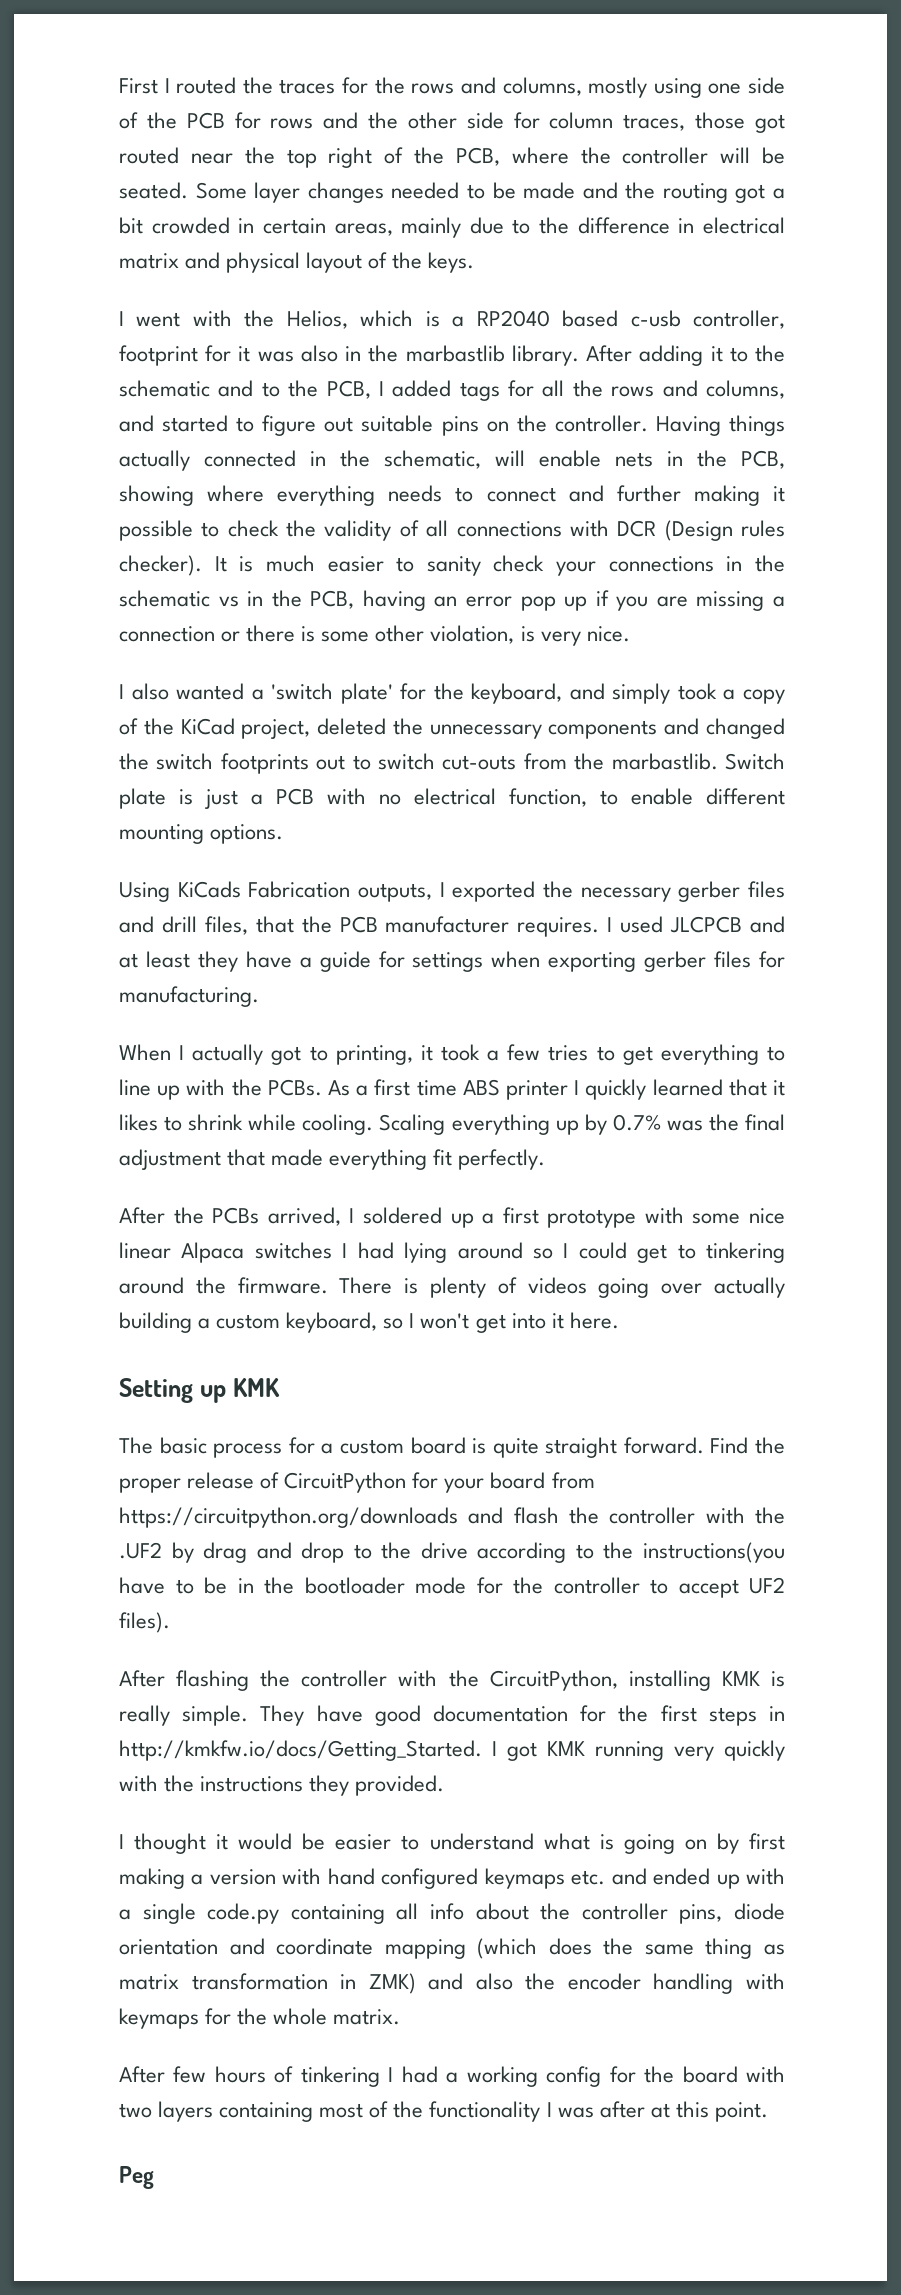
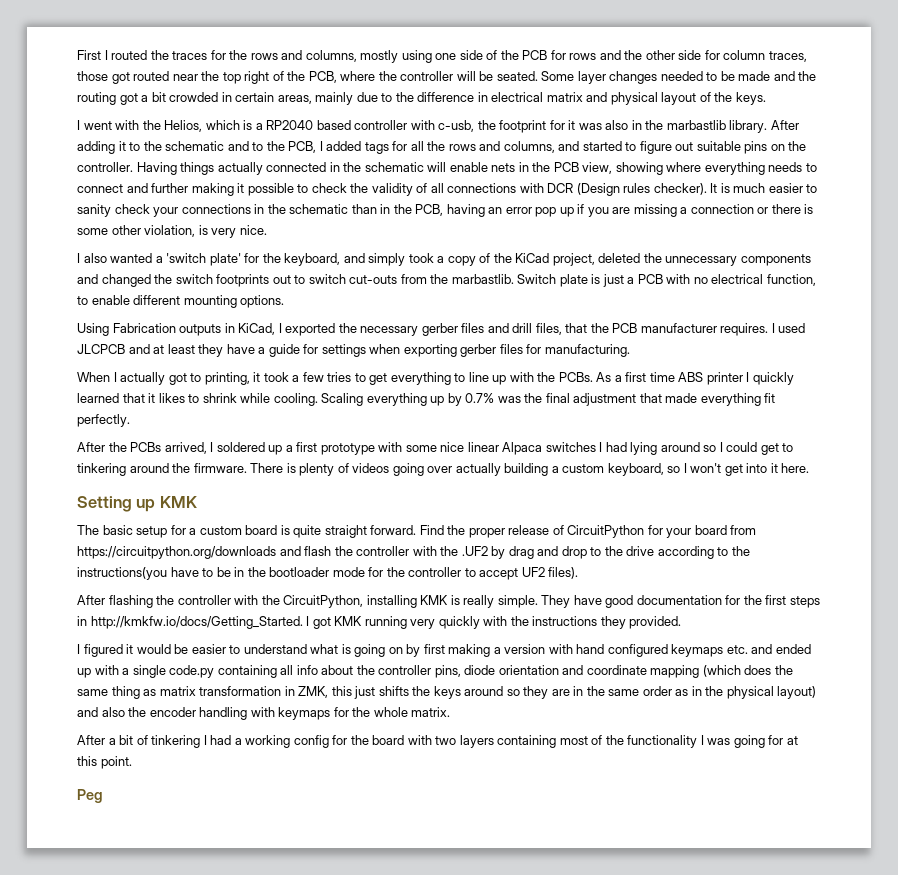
[630,310,785,329] c-usb controller, -> [354,120,496,132] controller with c-usb, the
[384,450,481,469] schematic, -> [364,162,424,172] schematic
[741,450,785,469] PCB, -> [553,162,613,174] PCB view,
[218,596,239,607] vs -> [351,204,377,214] than
[177,881,432,902] KiCads Fabrication outputs, -> [112,323,276,336] Fabrication outputs in KiCad,
[213,1443,283,1458] process -> [136,526,168,538] setup
[134,1833,207,1854] thought -> [83,644,123,657] figured
[368,1973,416,1994] ZMK) -> [298,686,817,699] ZMK, this just shifts the keys around so they are in the same order as in the physical layout)
[173,2066,266,2083] few hours -> [108,735,134,745] a bit
[599,2101,645,2118] after -> [733,735,784,748] going for

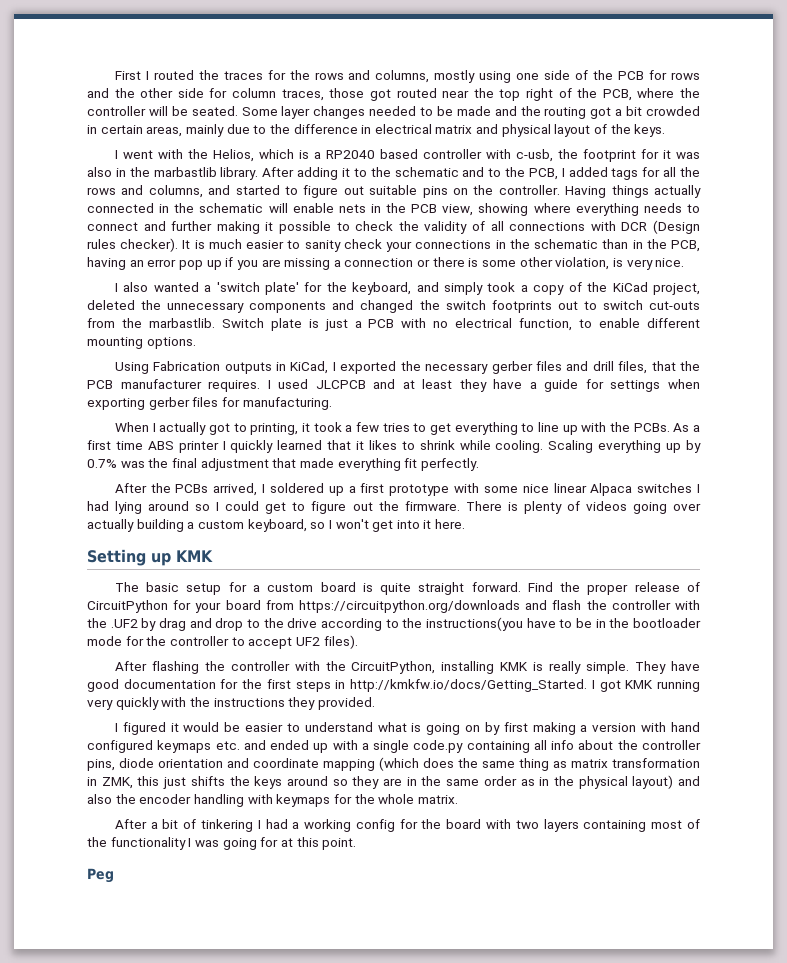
[77,463,169,476] tinkering around -> [311,501,373,514] figure out

